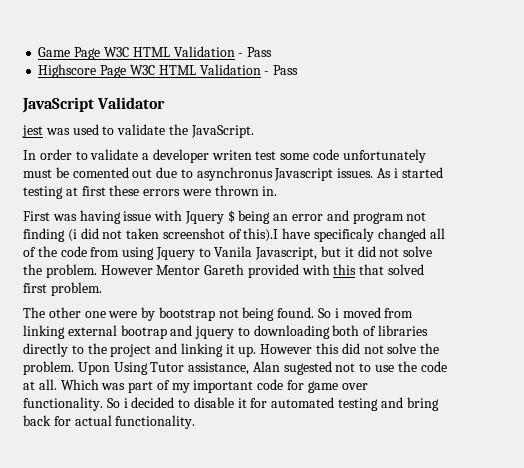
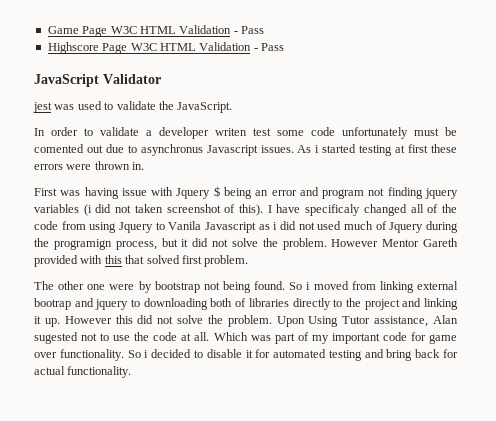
(65, 235) none -> [424,188,458,199] [34,204,79,213] jquery variables
[243,228,279,242] this).I -> [239,204,272,216] this). I
[255,247,318,260] Javascript, -> [205,221,459,233] [34,238,157,250] Javascript as i did not used much of Jquery during the programign process,

